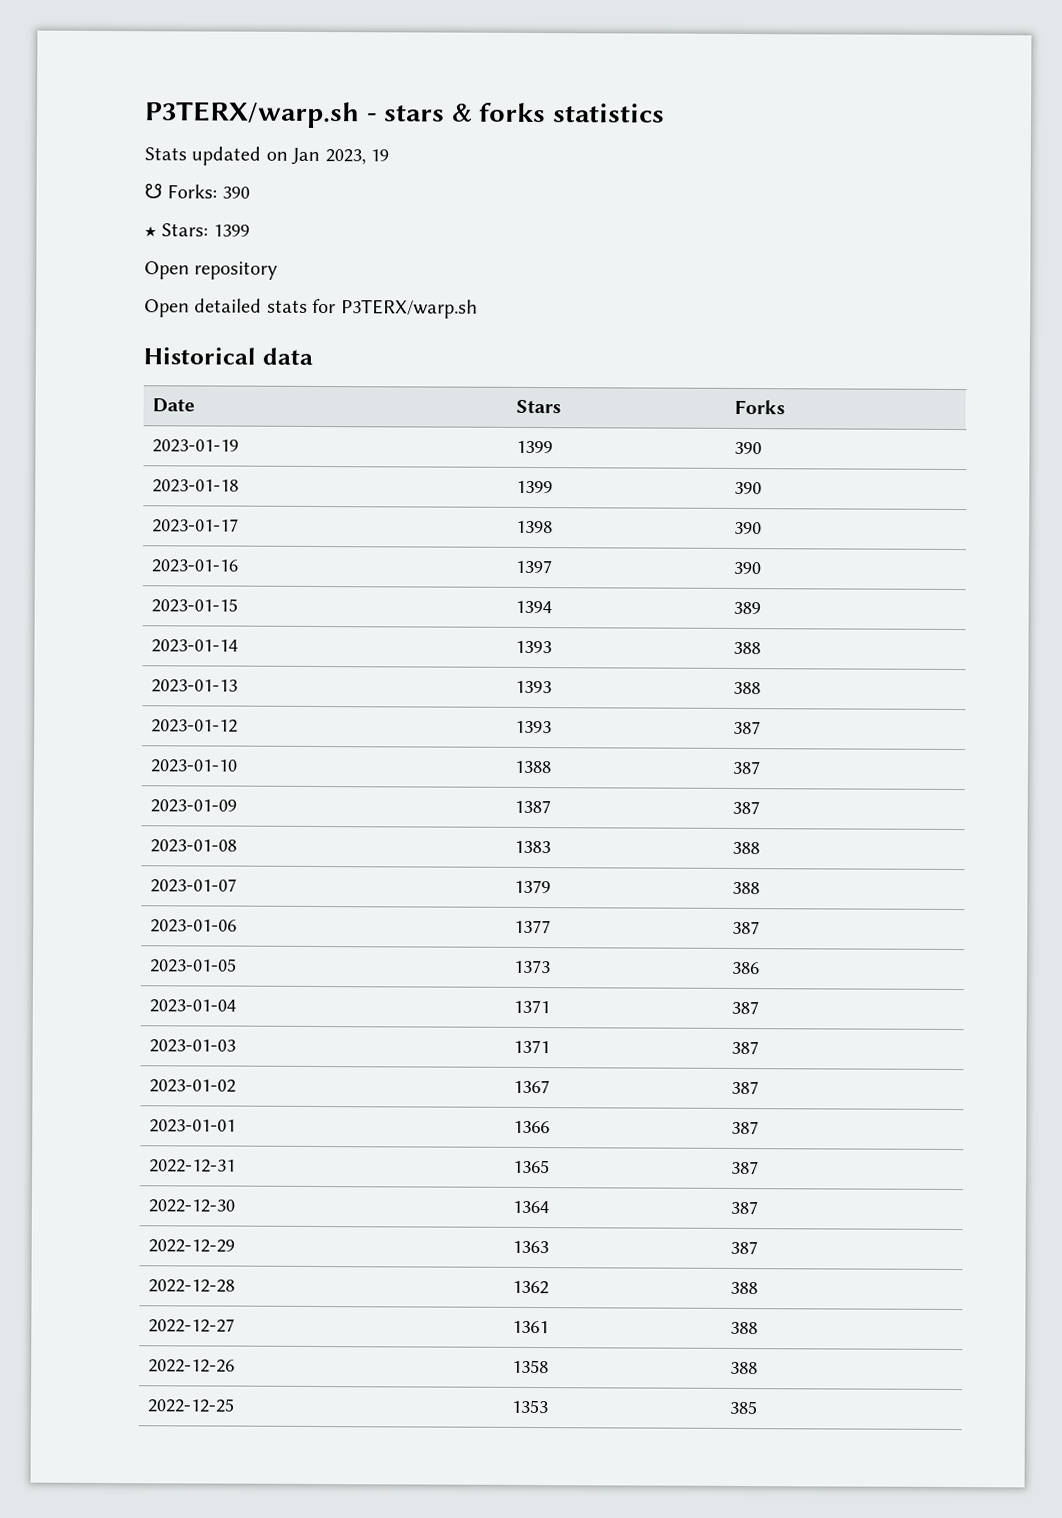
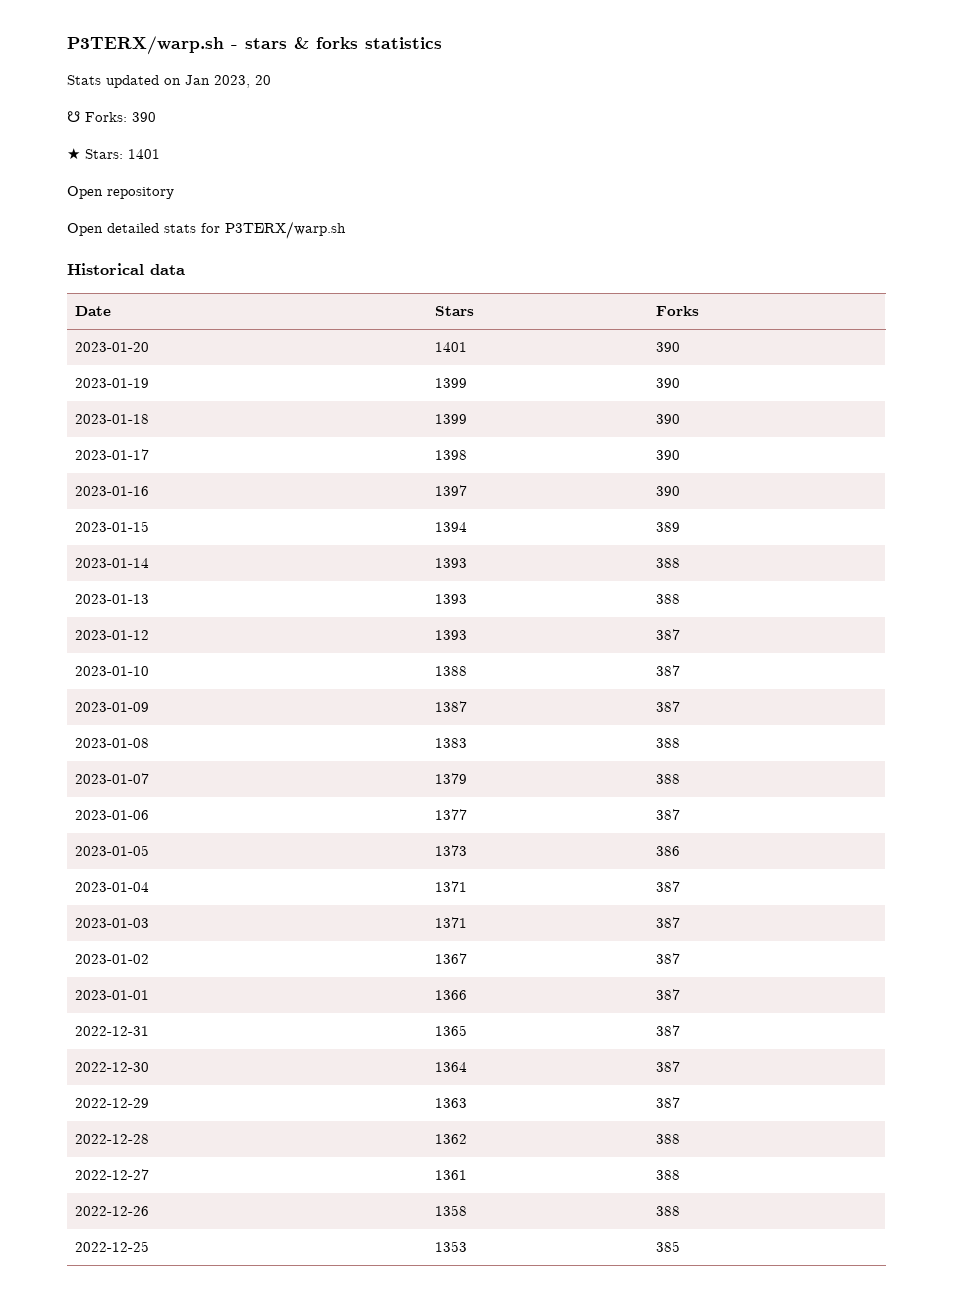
[370,149,389,162] 19 -> [255,75,271,85] 20
[212,224,250,237] 1399 -> [128,149,160,159] 1401
(785, 407) none -> [74,342,149,352] [434,342,467,352] [655,342,680,352] // 2023-01-20 | 1401 | 390

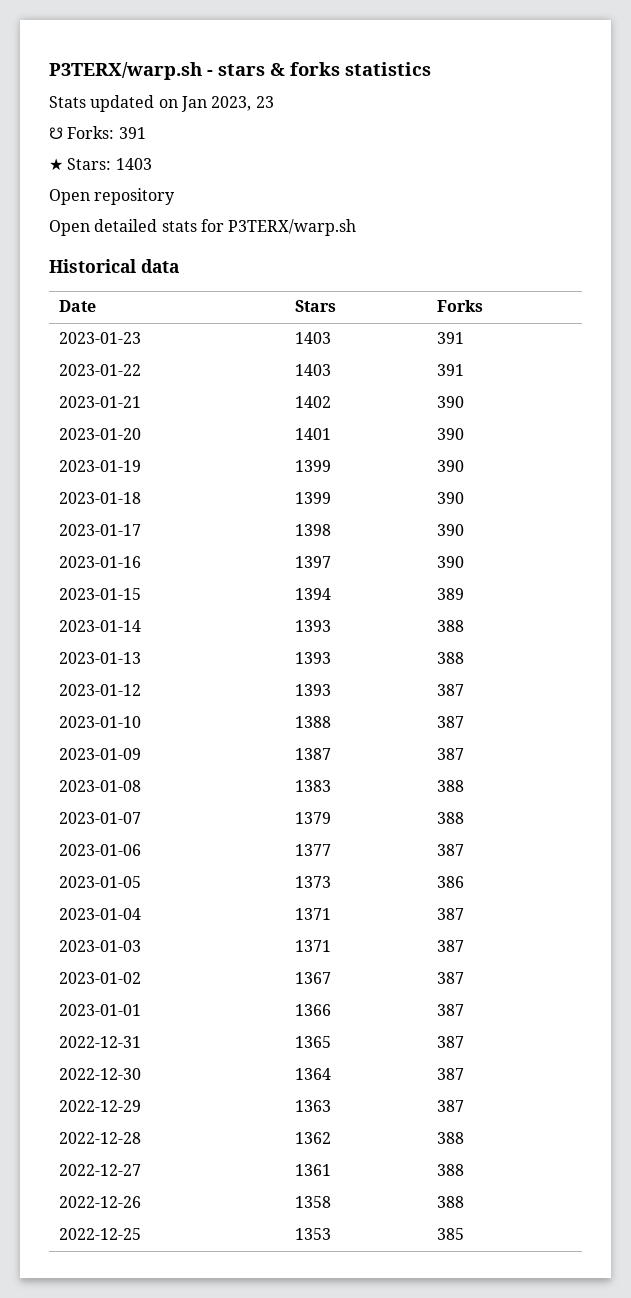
[255,75,271,85] 20 -> [255,96,274,108] 23
[132,112,156,122] 390 -> [118,127,146,139] 391
[128,149,160,159] 1401 -> [115,158,152,170] 1403
(699, 311) none -> [58,332,141,344] [294,332,331,344] [436,332,464,344] [58,364,141,376] [294,364,331,376] [436,364,464,376] [58,396,141,408] [294,396,331,408] [436,396,464,408] // 2023-01-23 | 1403 | 391 // 2023-01-22 | 1403 | 391 // 2023-01-21 | 1402 | 390

